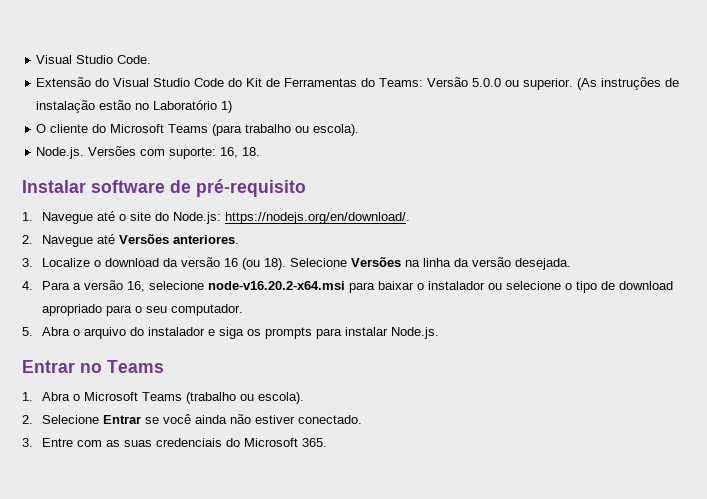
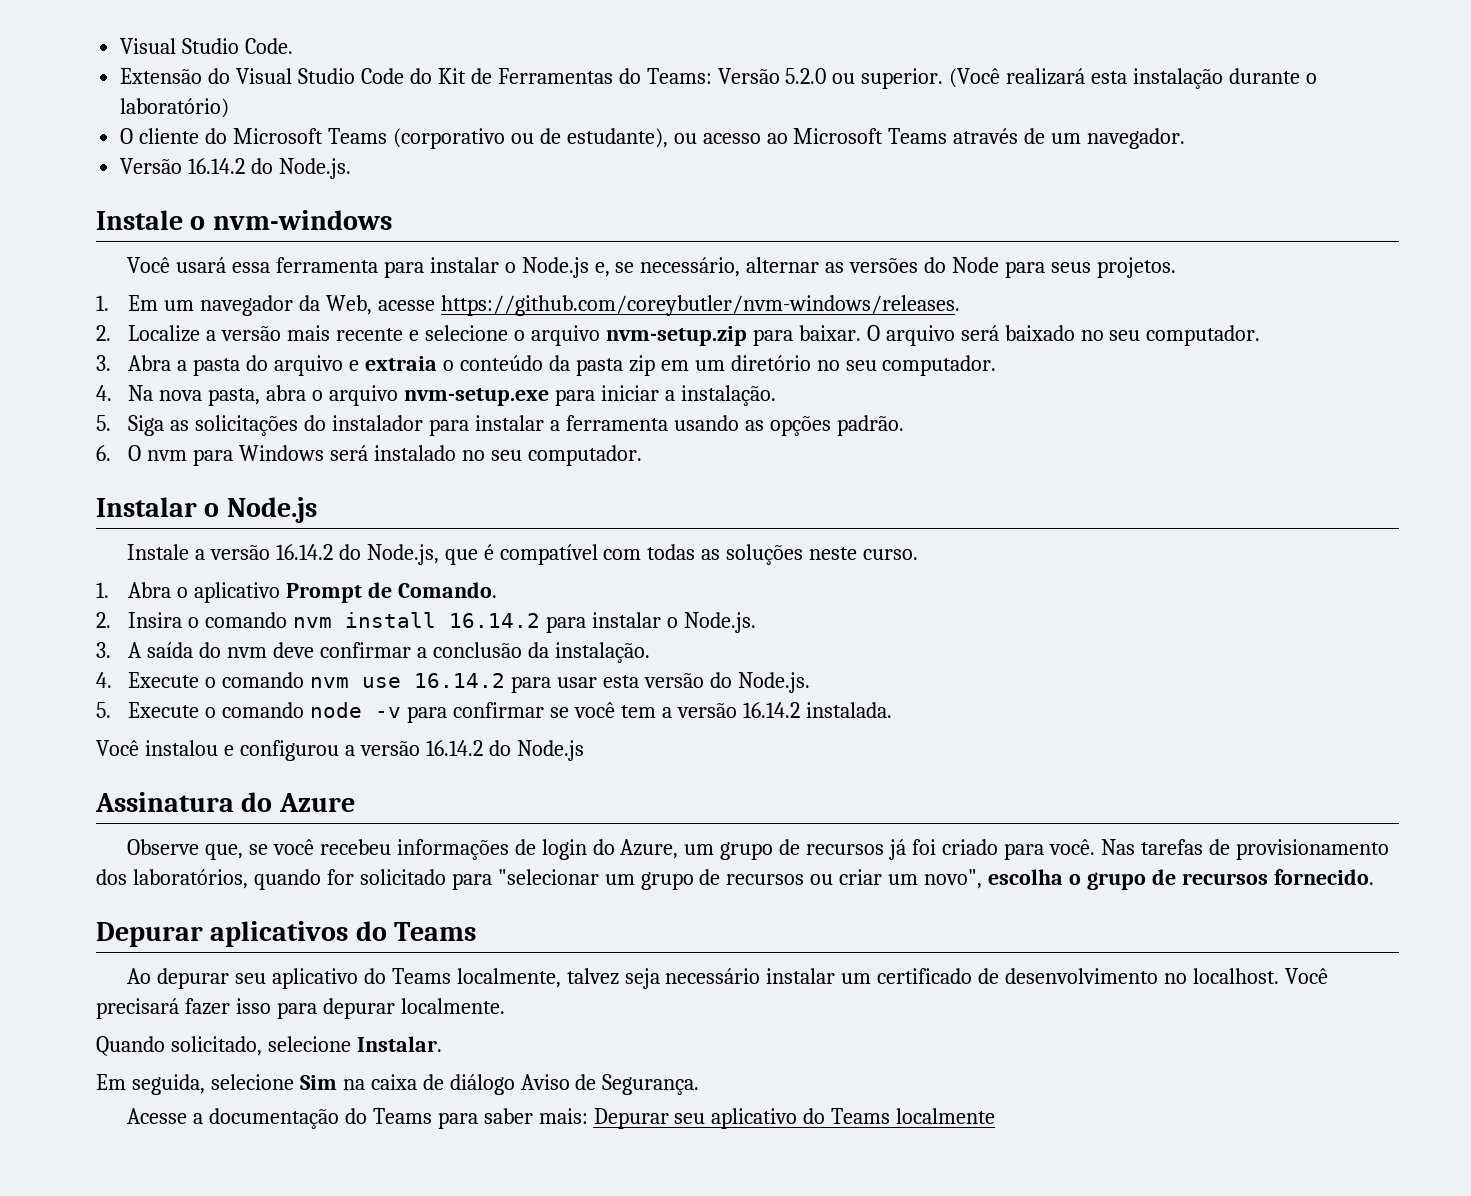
[472,78,502,87] 5.0.0 -> [785,68,827,84] 5.2.0
[577,77,680,90] [36,100,233,113] (As instruções de instalação estão no Laboratório 1) -> [949,68,1318,89] [120,98,230,118] (Você realizará esta instalação durante o laboratório)
[212,124,360,136] [36,146,261,159] [22,179,306,197] [22,211,410,224] [22,234,239,247] [22,257,571,270] [22,280,673,293] [41,304,243,316] [22,327,439,339] [22,360,164,373] [22,392,304,404] [22,414,362,424] [22,438,327,447] (para trabalho ou escola). // Node.js. Versões com suporte: 16, 18. // Instalar software de pré-requisito // 1. Navegue até o site do Node.js: https://nodejs.org/en/download/. // 2. Navegue até Versões anteriores. // 3. Localize o download da versão 16 (ou 18). Selecione Versões na linha da versão desejada. // 4. Para a versão 16, selecione node-v16.20.2-x64.msi para baixar o instalador ou selecione o tipo de download apropriado para o seu computador. // 5. Abra o arquivo do instalador e siga os prompts para instalar Node.js. // Entrar no Teams // 1. Abra o Microsoft Teams (trabalho ou escola). // 2. Selecione Entrar se você ainda não estiver conectado. // 3. Entre com as suas credenciais do Microsoft 365. -> [392,128,1186,149] [120,158,352,179] [96,210,392,230] [126,257,1176,278] [96,295,961,316] [96,325,1261,346] [96,355,997,376] [96,385,776,406] [96,415,904,436] [96,445,642,466] [96,497,317,523] [126,544,919,565] [96,582,498,603] [96,612,757,633] [96,642,650,663] [96,672,810,693] [96,702,892,723] [96,740,584,761] [95,792,355,812] [126,839,1389,860] [96,869,1374,890] [96,921,477,947] [126,968,1328,989] [96,998,505,1019] [96,1036,442,1056] [96,1074,700,1095] [126,1108,996,1129] (corporativo ou de estudante), ou acesso ao Microsoft Teams através de um navegador. // Versão 16.14.2 do Node.js. // Instale o nvm-windows // Você usará essa ferramenta para instalar o Node.js e, se necessário, alternar as versões do Node para seus projetos. // 1. Em um navegador da Web, acesse https://github.com/coreybutler/nvm-windows/releases. // 2. Localize a versão mais recente e selecione o arquivo nvm-setup.zip para baixar. O arquivo será baixado no seu computador. // 3. Abra a pasta do arquivo e extraia o conteúdo da pasta zip em um diretório no seu computador. // 4. Na nova pasta, abra o arquivo nvm-setup.exe para iniciar a instalação. // 5. Siga as solicitações do instalador para instalar a ferramenta usando as opções padrão. // 6. O nvm para Windows será instalado no seu computador. // Instalar o Node.js // Instale a versão 16.14.2 do Node.js, que é compatível com todas as soluções neste curso. // 1. Abra o aplicativo Prompt de Comando. // 2. Insira o comando nvm install 16.14.2 para instalar o Node.js. // 3. A saída do nvm deve confirmar a conclusão da instalação. // 4. Execute o comando nvm use 16.14.2 para usar esta versão do Node.js. // 5. Execute o comando node -v para confirmar se você tem a versão 16.14.2 instalada. // Você instalou e configurou a versão 16.14.2 do Node.js // Assinatura do Azure // Observe que, se você recebeu informações de login do Azure, um grupo de recursos já foi criado para você. Nas tarefas de provisionamento dos laboratórios, quando for solicitado para "selecionar um grupo de recursos ou criar um novo", escolha o grupo de recursos fornecido. // Depurar aplicativos do Teams // Ao depurar seu aplicativo do Teams localmente, talvez seja necessário instalar um certificado de desenvolvimento no localhost. Você precisará fazer isso para depurar localmente. // Quando solicitado, selecione Instalar. // Em seguida, selecione Sim na caixa de diálogo Aviso de Segurança. // Acesse a documentação do Teams para saber mais: Depurar seu aplicativo do Teams localmente

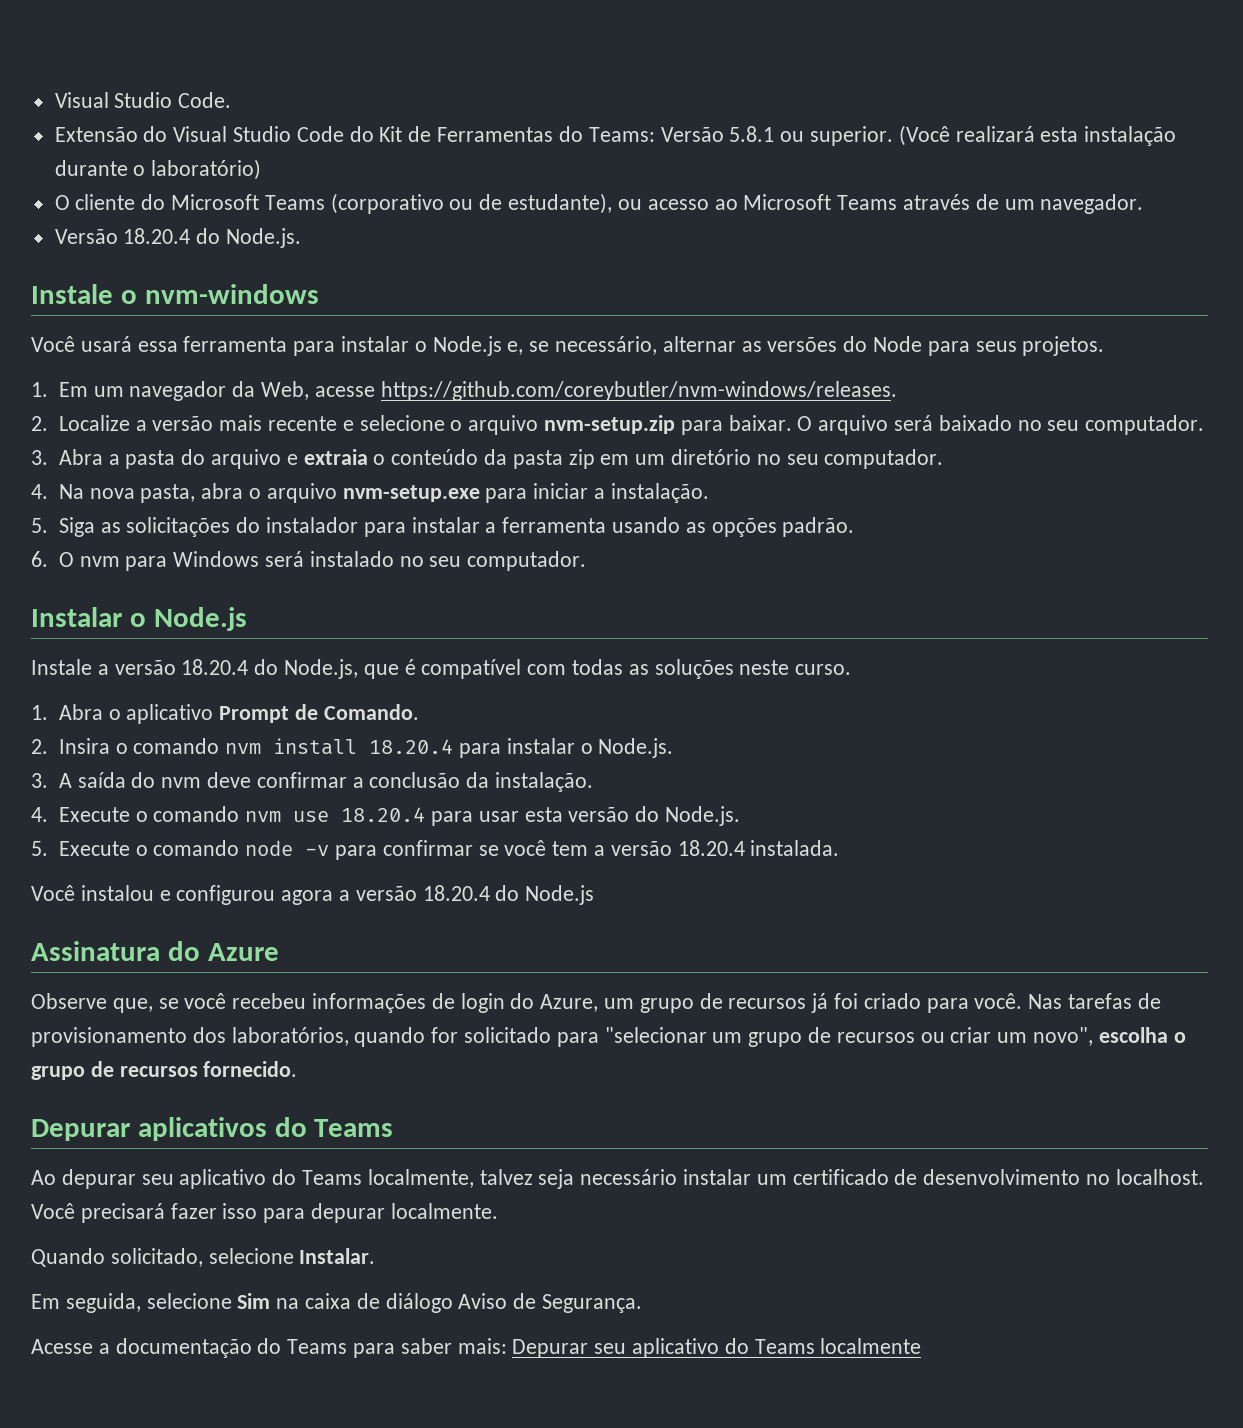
[785,68,827,84] 5.2.0 -> [729,126,775,142] 5.8.1
[188,158,246,174] 16.14.2 -> [123,228,191,244] 18.20.4
[275,544,333,560] 16.14.2 -> [181,659,249,675] 18.20.4
[449,613,541,628] 16.14.2 -> [369,739,454,754] 18.20.4
[414,673,506,688] 16.14.2 -> [341,807,426,822] 18.20.4
[742,702,800,718] 16.14.2 -> [677,840,745,856] 18.20.4
[344,740,483,756] a versão 16.14.2 -> [281,885,490,905] agora a versão 18.20.4

